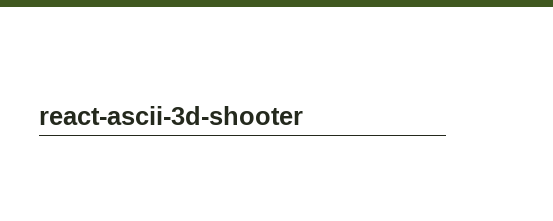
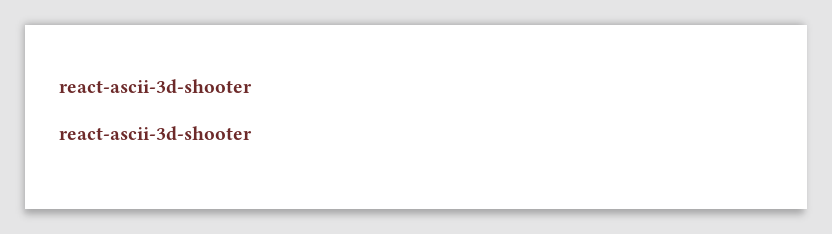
[39,106,303,125] react-ascii-3d-shooter -> [59,79,252,94] [59,126,252,141] react-ascii-3d-shooter // react-ascii-3d-shooter

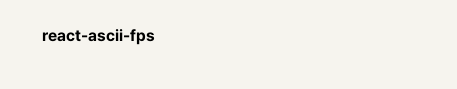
[59,79,252,94] [59,126,252,141] react-ascii-3d-shooter // react-ascii-3d-shooter -> [42,29,155,45] react-ascii-fps

